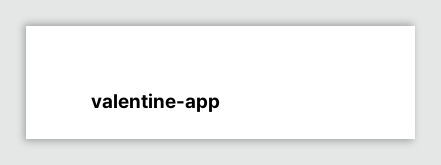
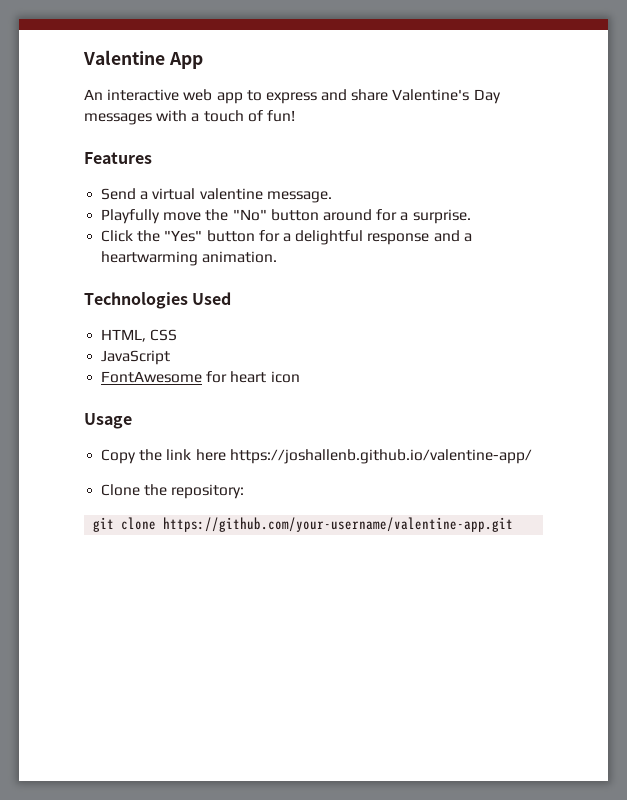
[91,93,220,112] valentine-app -> [83,50,203,69] [84,89,501,104] [84,110,295,125] [84,152,152,164] [101,188,332,203] [101,209,471,224] [101,230,472,245] [101,251,278,266] [84,292,232,309] [101,329,178,342] [101,350,171,365] [101,371,300,383] [84,413,132,429] [101,449,532,464] [101,484,245,499] [93,517,514,532] Valentine App // An interactive web app to express and share Valentine's Day messages with a touch of fun! // Features // Send a virtual valentine message. // Playfully move the "No" button around for a surprise. // Click the "Yes" button for a delightful response and a heartwarming animation. // Technologies Used // HTML, CSS // JavaScript // FontAwesome for heart icon // Usage // Copy the link here https://joshallenb.github.io/valentine-app/ // Clone the repository: // git clone https://github.com/your-username/valentine-app.git

